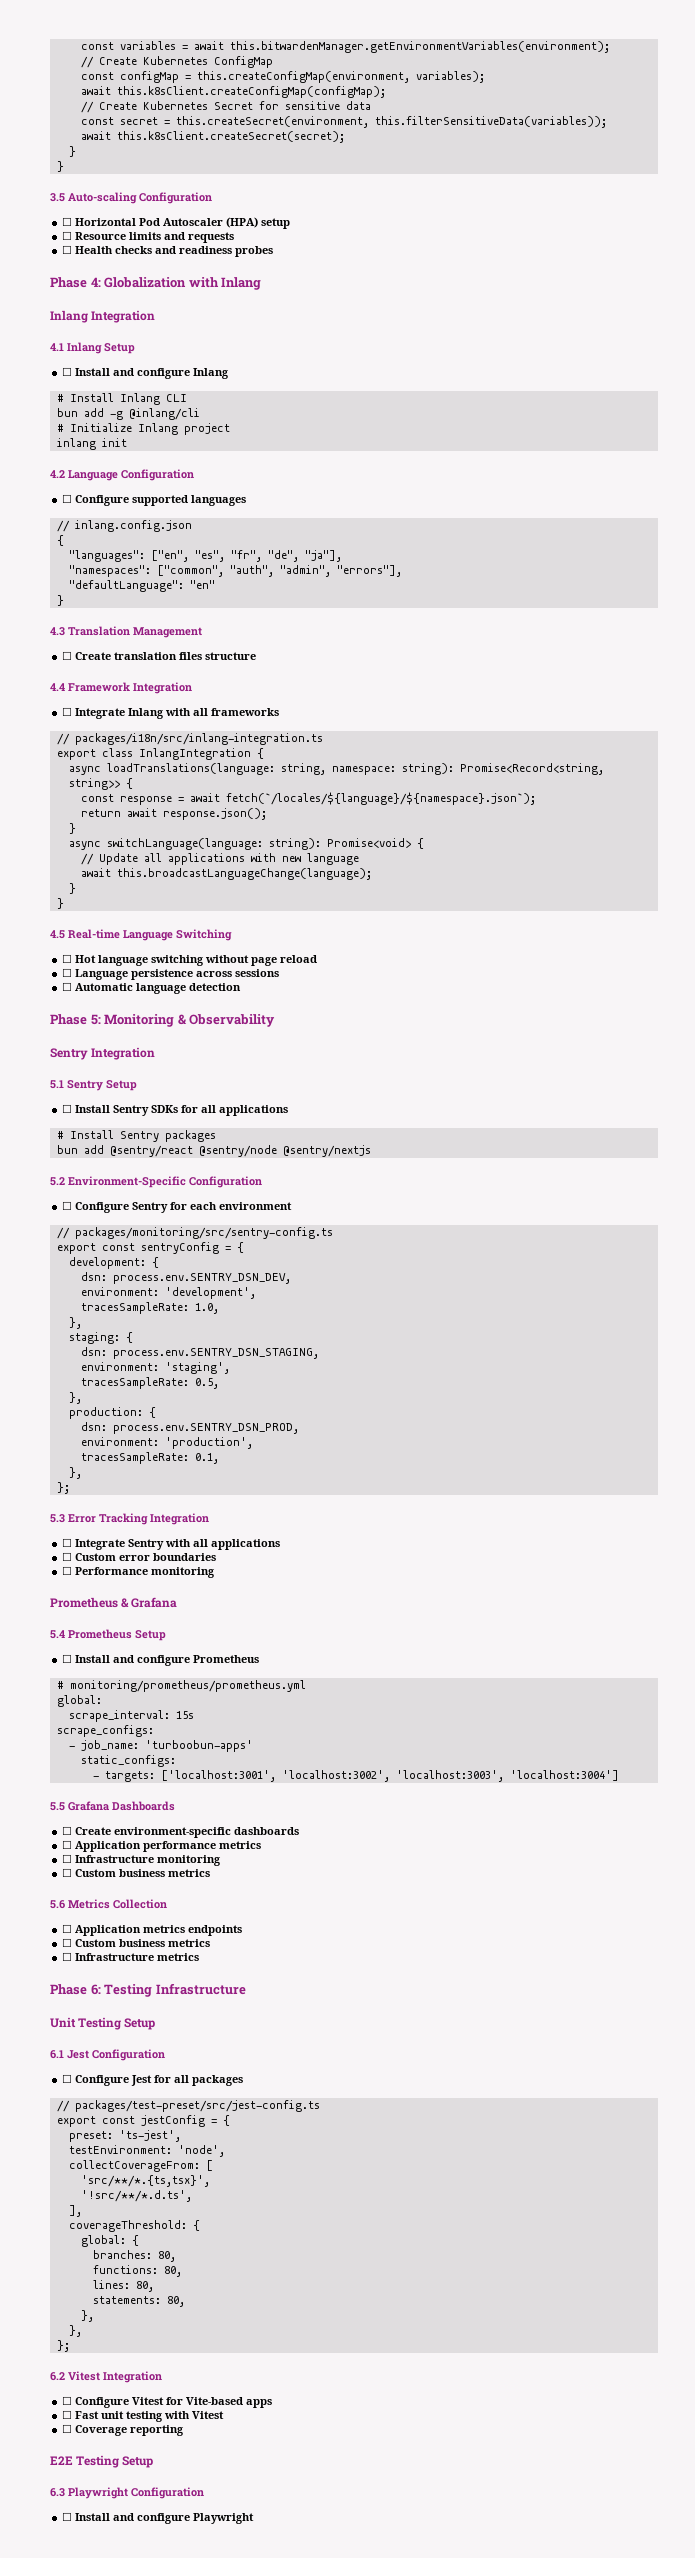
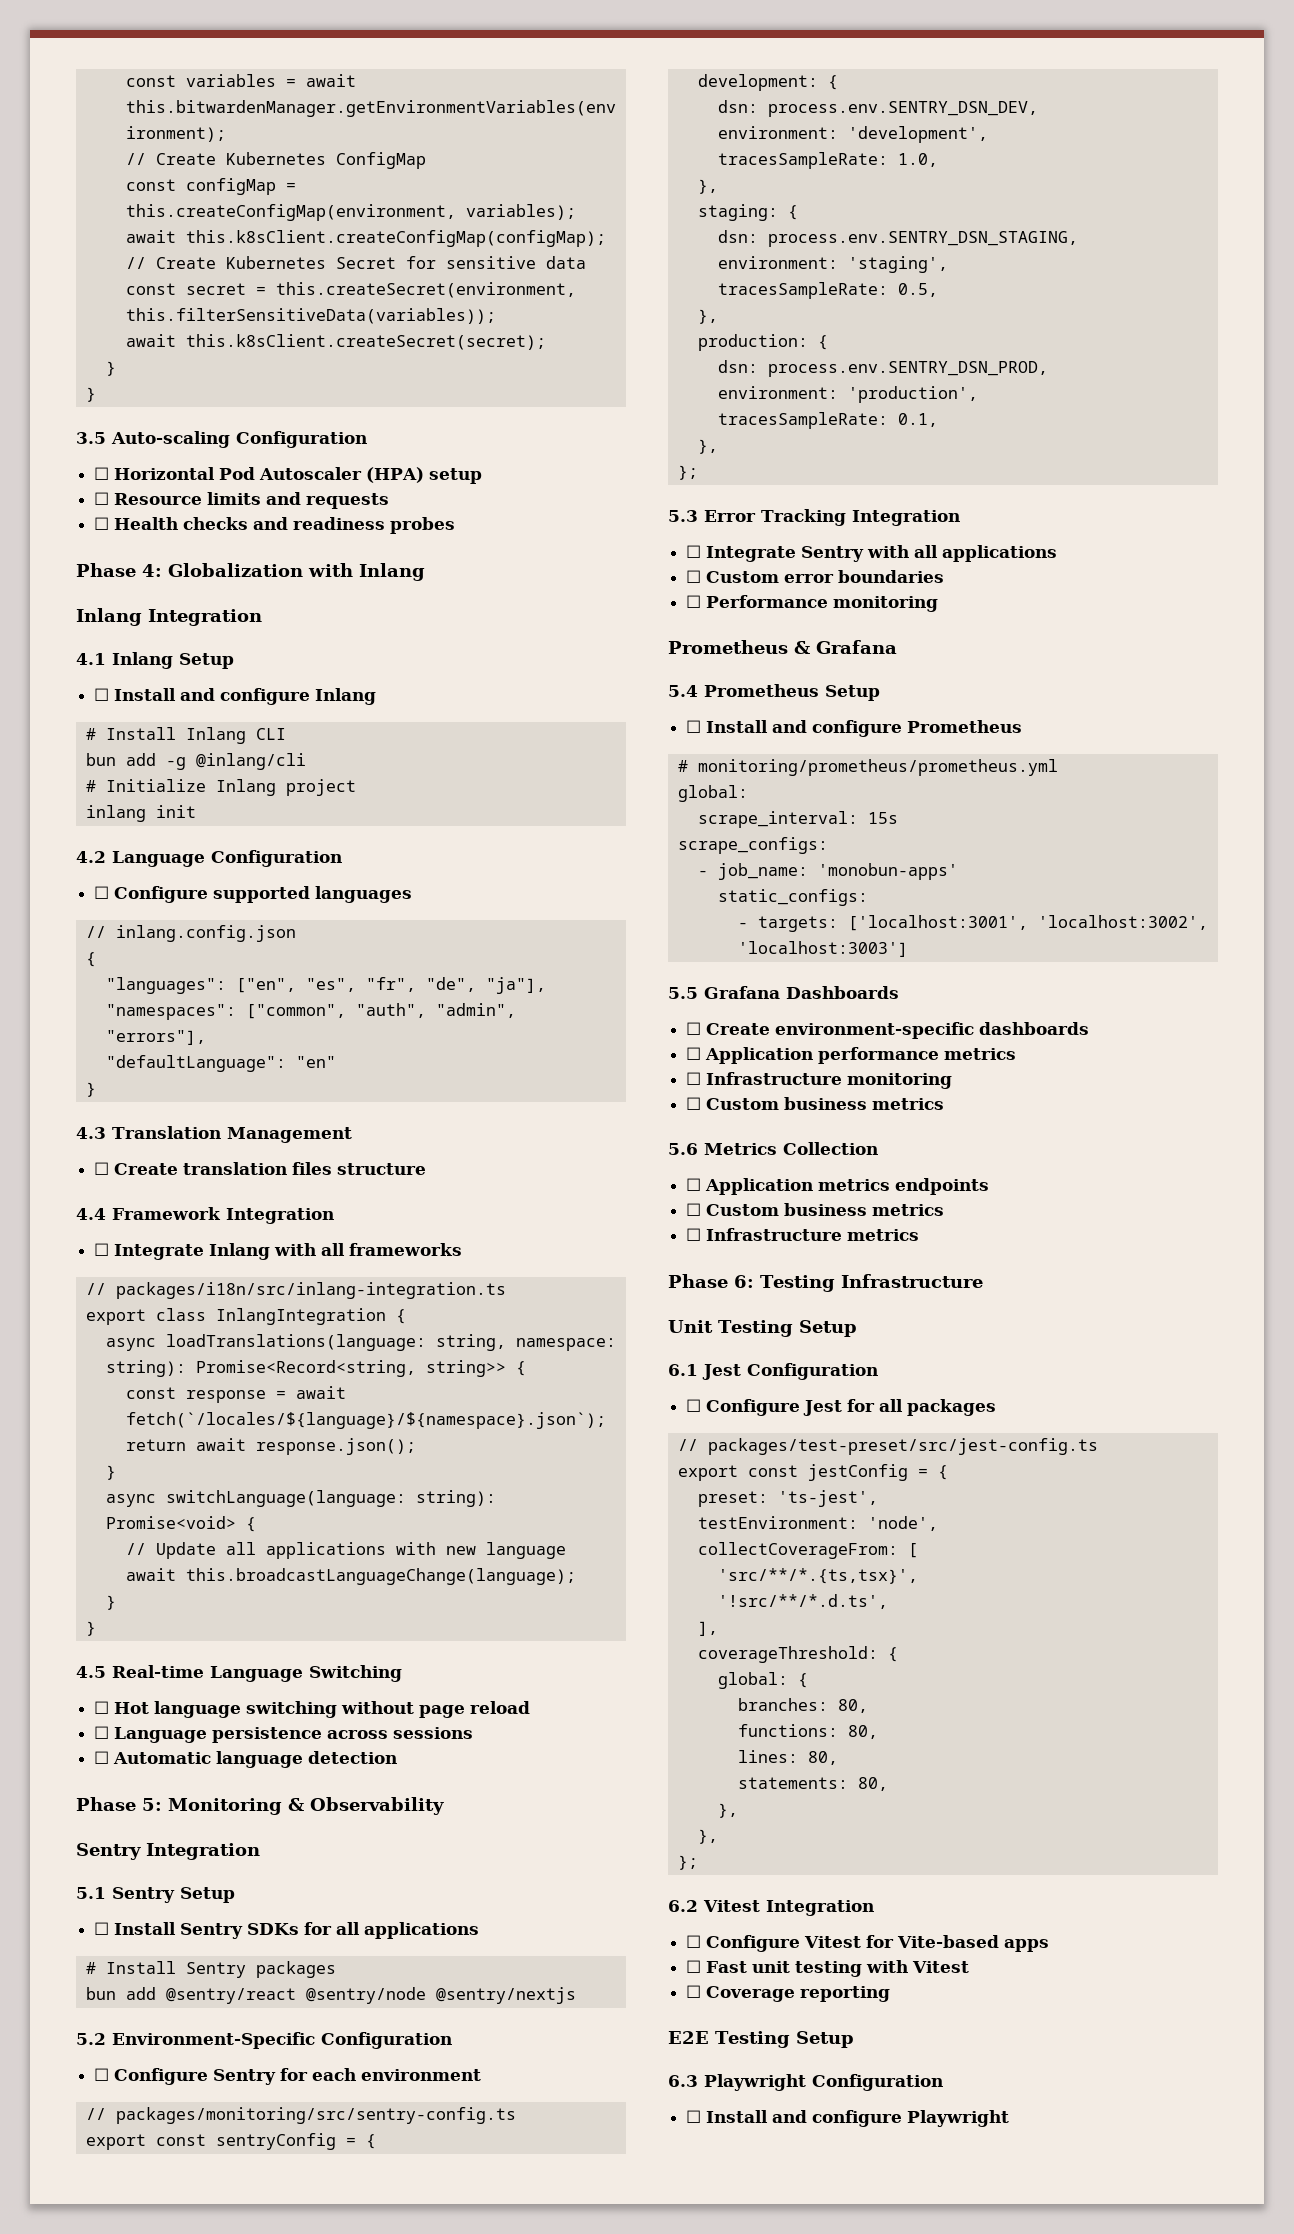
[144,1740,253,1752] 'turboobun-apps' -> [817,863,958,880] 'monobun-apps'
[395,1770,619,1782] 'localhost:3003', 'localhost:3004'] -> [737,941,908,957] 'localhost:3003']

